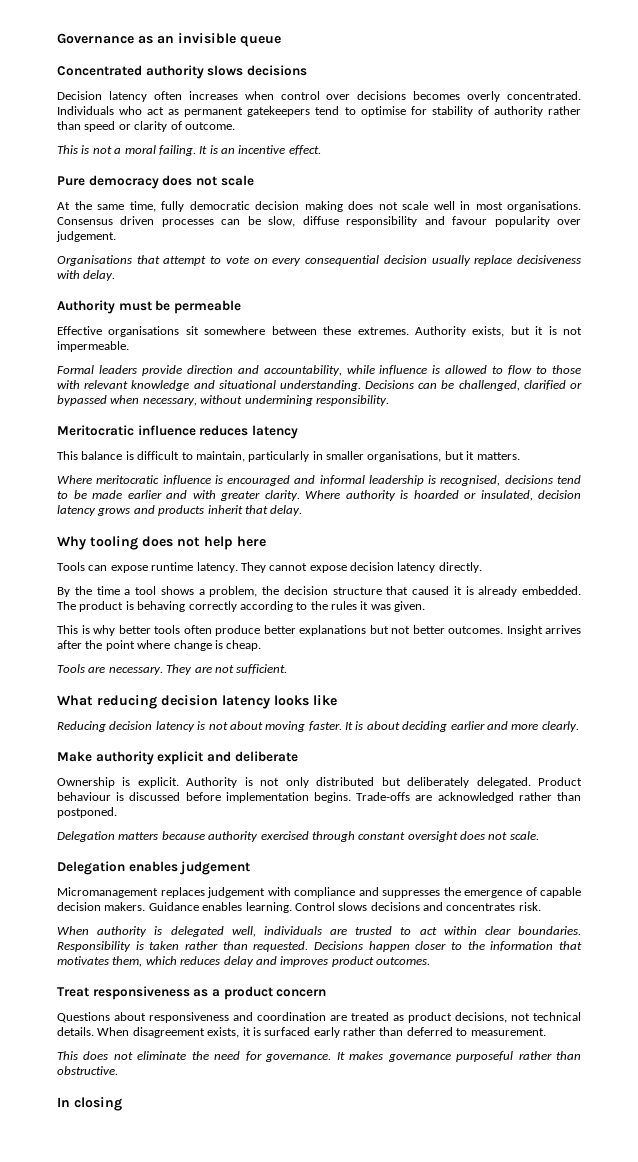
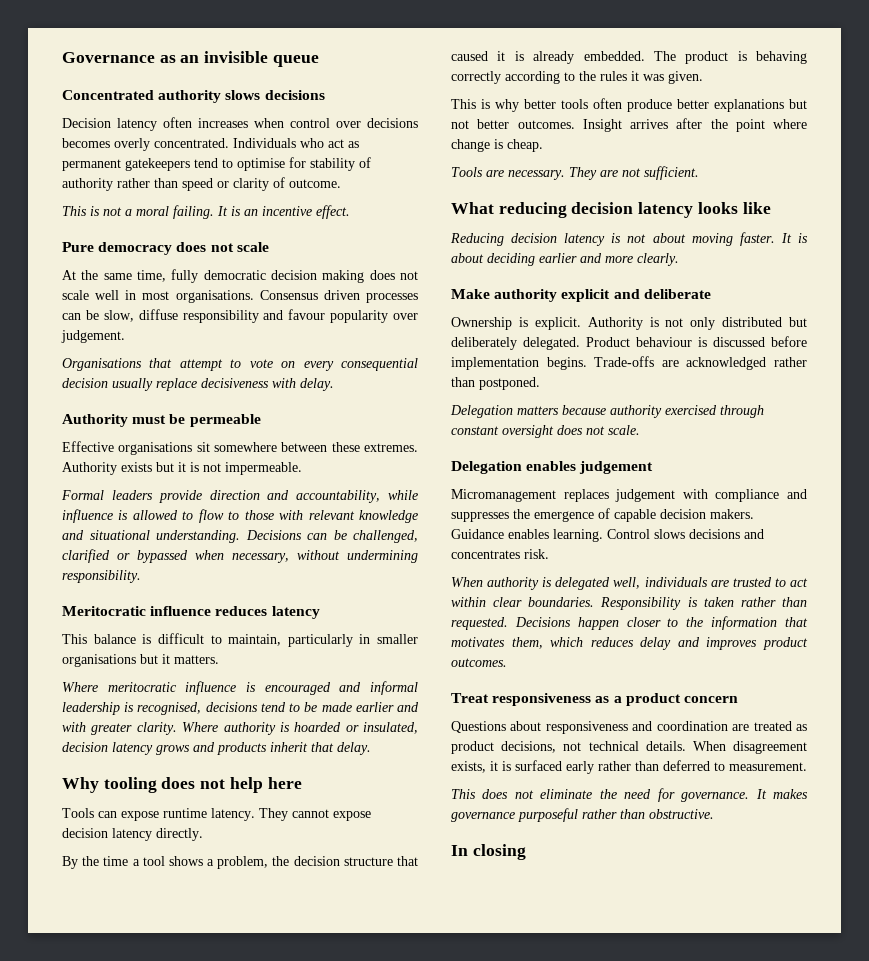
[472,326,505,337] exists, -> [121,462,152,472] exists
[367,451,442,462] organisations, -> [62,654,136,667] organisations

